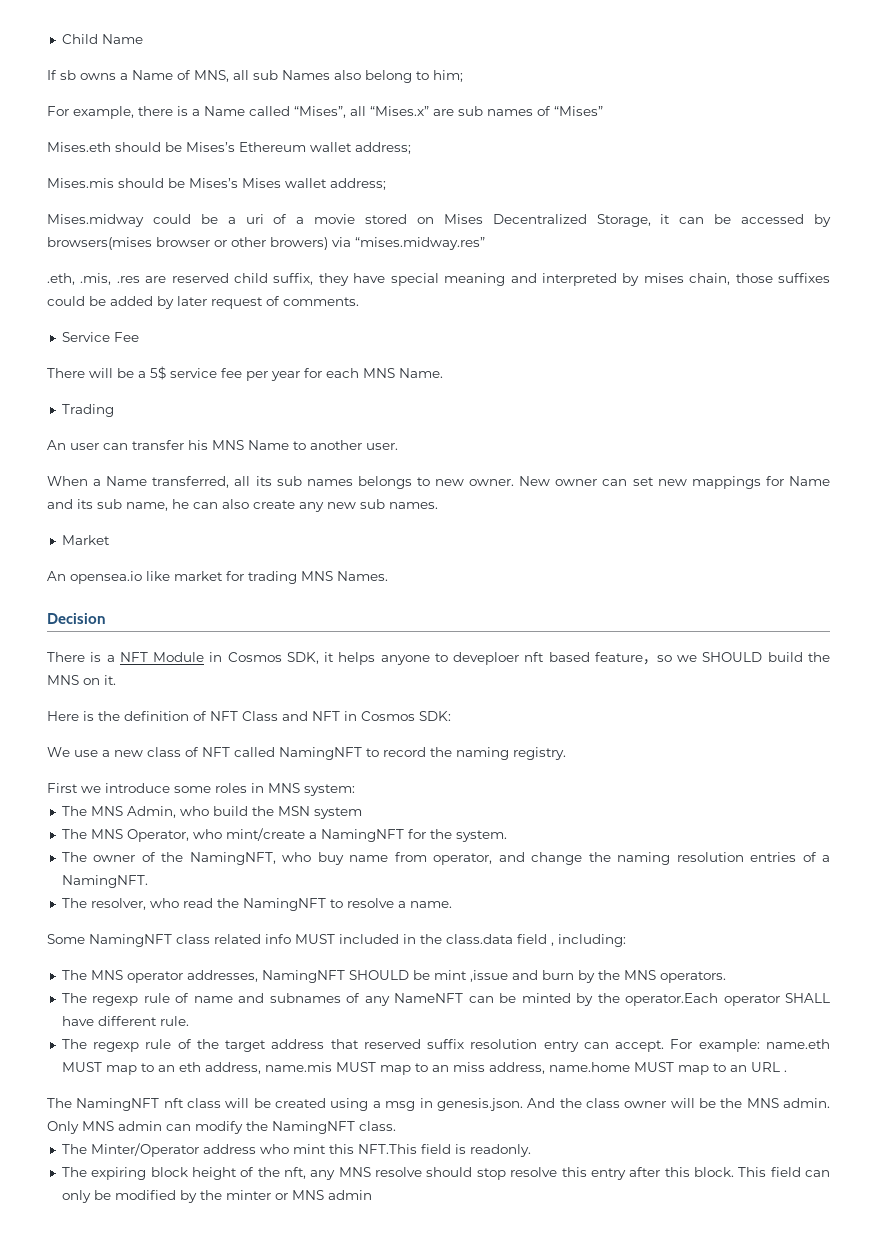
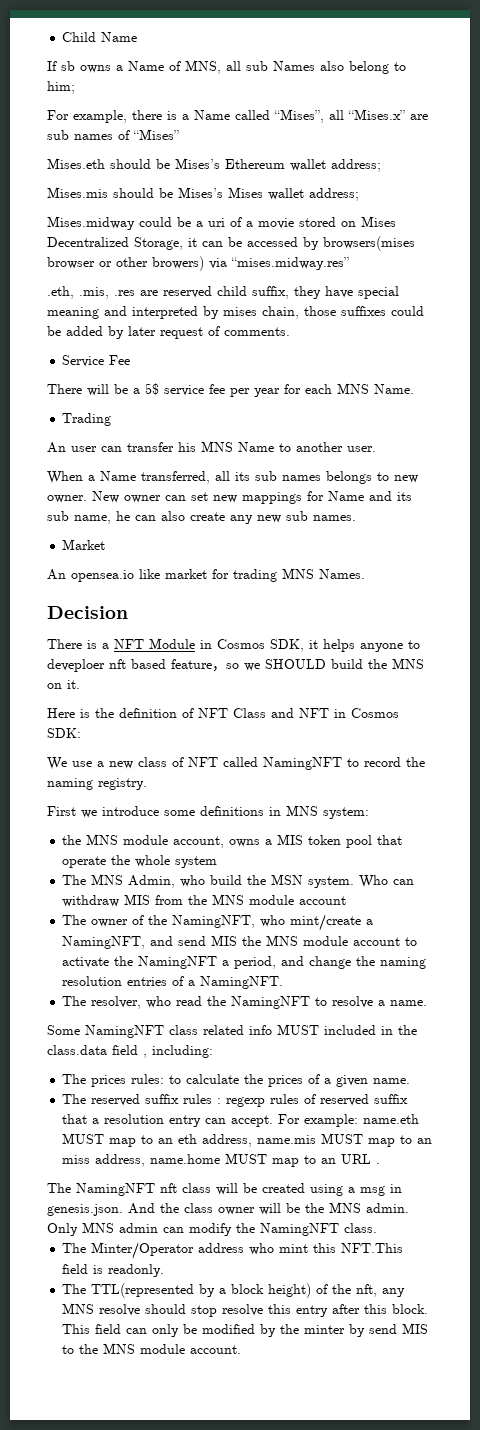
[215,783,247,793] roles -> [200,806,264,816] definitions
(355, 790) none -> [62,834,403,848] [62,855,218,868] // the MNS module account, owns a MIS token pool that operate the whole system
[313,807,362,819] [61,828,507,842] system // The MNS Operator, who mint/create a NamingNFT for the system. -> [308,875,415,888] [62,894,347,907] system. Who can withdraw MIS from the MNS module account
[317,852,493,865] buy name from operator, -> [290,914,374,931] [62,935,418,949] [62,956,277,969] mint/create a NamingNFT, and send MIS the MNS module account to activate the NamingNFT a period,
[90,970,726,983] [61,993,831,1006] [61,1016,189,1026] [61,1039,465,1052] MNS operator addresses, NamingNFT SHOULD be mint ,issue and burn by the MNS operators. // The regexp rule of name and subnames of any NameNFT can be minted by the operator.Each operator SHALL have different rule. // The regexp rule of the target address that reserved suffix -> [91,1074,411,1087] [62,1094,409,1107] [62,1114,100,1124] prices rules: to calculate the prices of a given name. // The reserved suffix rules : regexp rules of reserved suffix that a
[91,1167,237,1180] expiring block height -> [91,1283,312,1298] TTL(represented by a block height)
[274,1190,372,1200] or MNS admin -> [349,1323,429,1337] [62,1343,242,1354] by send MIS to the MNS module account.

